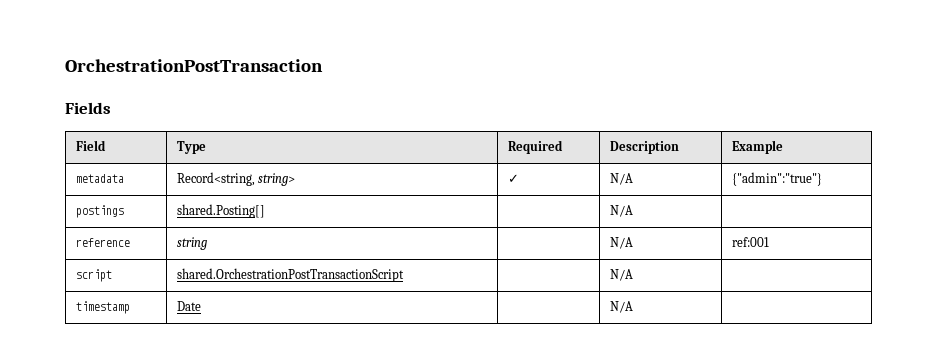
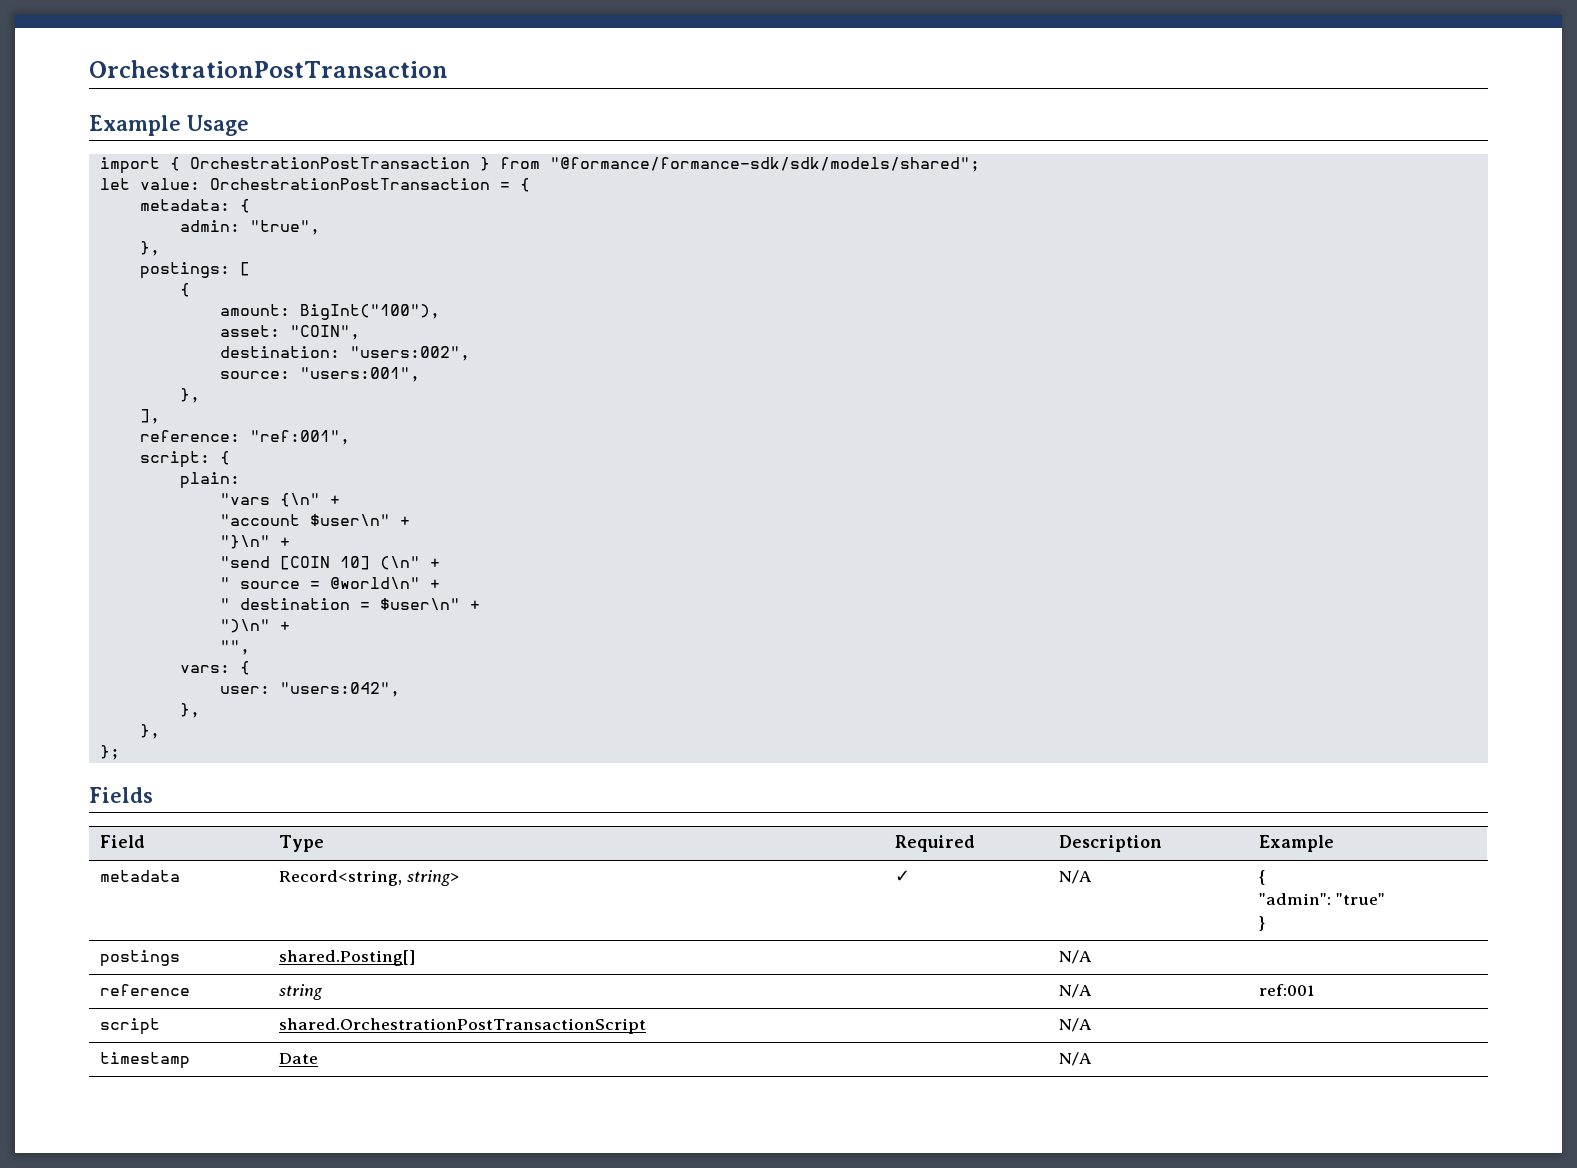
[65,59,323,72] OrchestrationPostTransaction -> [89,60,448,78] [89,115,249,136] [99,157,980,174] [99,178,530,192] [139,199,250,213] [179,220,320,235] [139,241,160,256] [139,262,250,279] [179,283,190,297] [219,304,440,320] [219,325,360,340] [219,346,470,361] [219,367,420,382] [179,388,200,403] [139,409,160,424] [139,430,350,445] [139,451,230,468] [179,472,240,489] [219,493,340,507] [219,514,410,526] [219,535,290,549] [219,556,440,570] [219,577,440,589] [219,598,480,610] [219,619,290,633] [219,640,250,655] [179,661,250,675] [219,682,400,697] [179,703,200,718] [139,724,160,739] [99,745,120,760] OrchestrationPostTransaction // Example Usage // import { OrchestrationPostTransaction } from "@formance/formance-sdk/sdk/models/shared"; // let value: OrchestrationPostTransaction = { // metadata: { // admin: "true", // }, // postings: [ // { // amount: BigInt("100"), // asset: "COIN", // destination: "users:002", // source: "users:001", // }, // ], // reference: "ref:001", // script: { // plain: // "vars {\n" + // "account $user\n" + // "}\n" + // "send [COIN 10] (\n" + // " source = @world\n" + // " destination = $user\n" + // ")\n" + // "", // vars: { // user: "users:042", // }, // }, // };
[731,172,822,186] {"admin":"true"} -> [1259,870,1266,885] [1259,893,1386,905] [1259,916,1266,931] { // "admin": "true" // }

